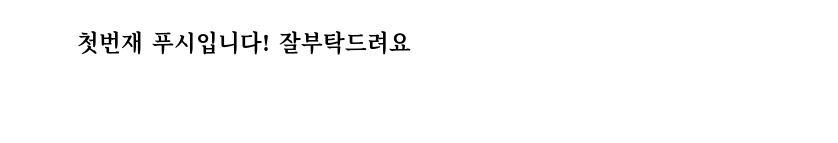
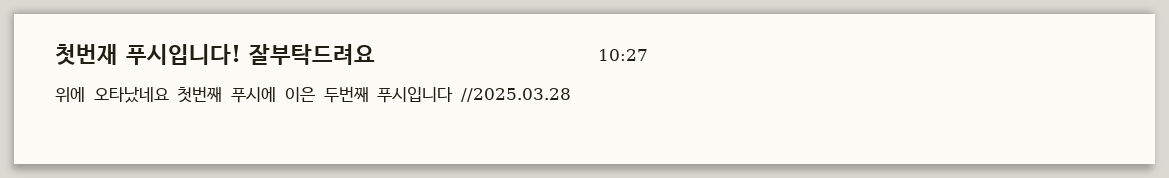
(411, 43) none -> [55,86,571,103] [598,49,648,61] // 위에 오타났네요 첫번째 푸시에 이은 두번째 푸시입니다 //2025.03.28 10:27

